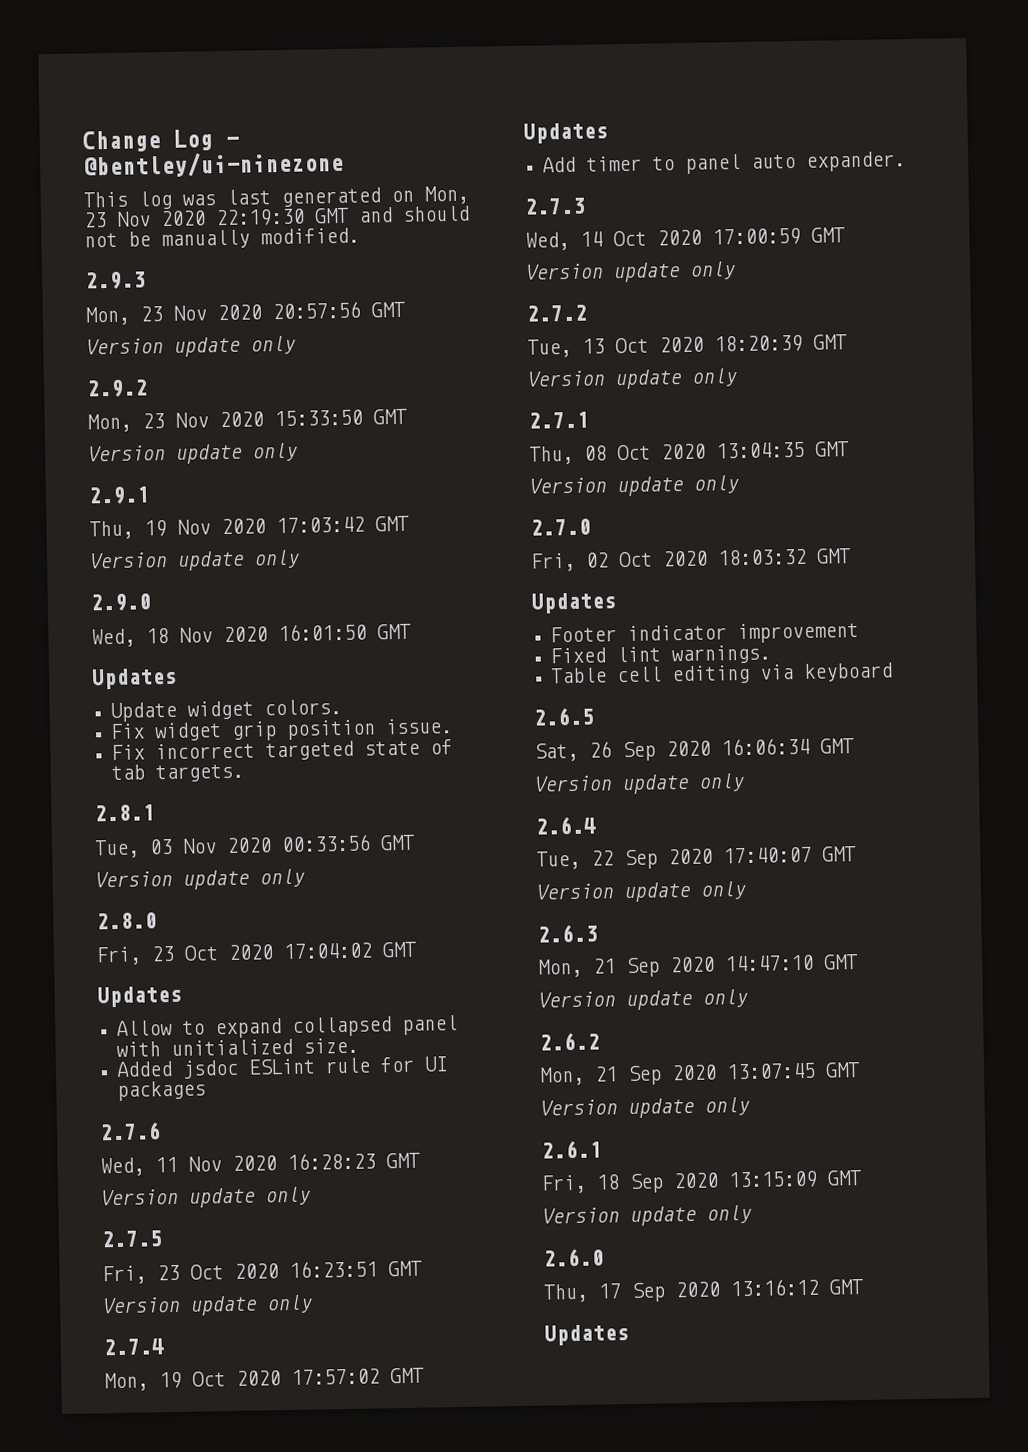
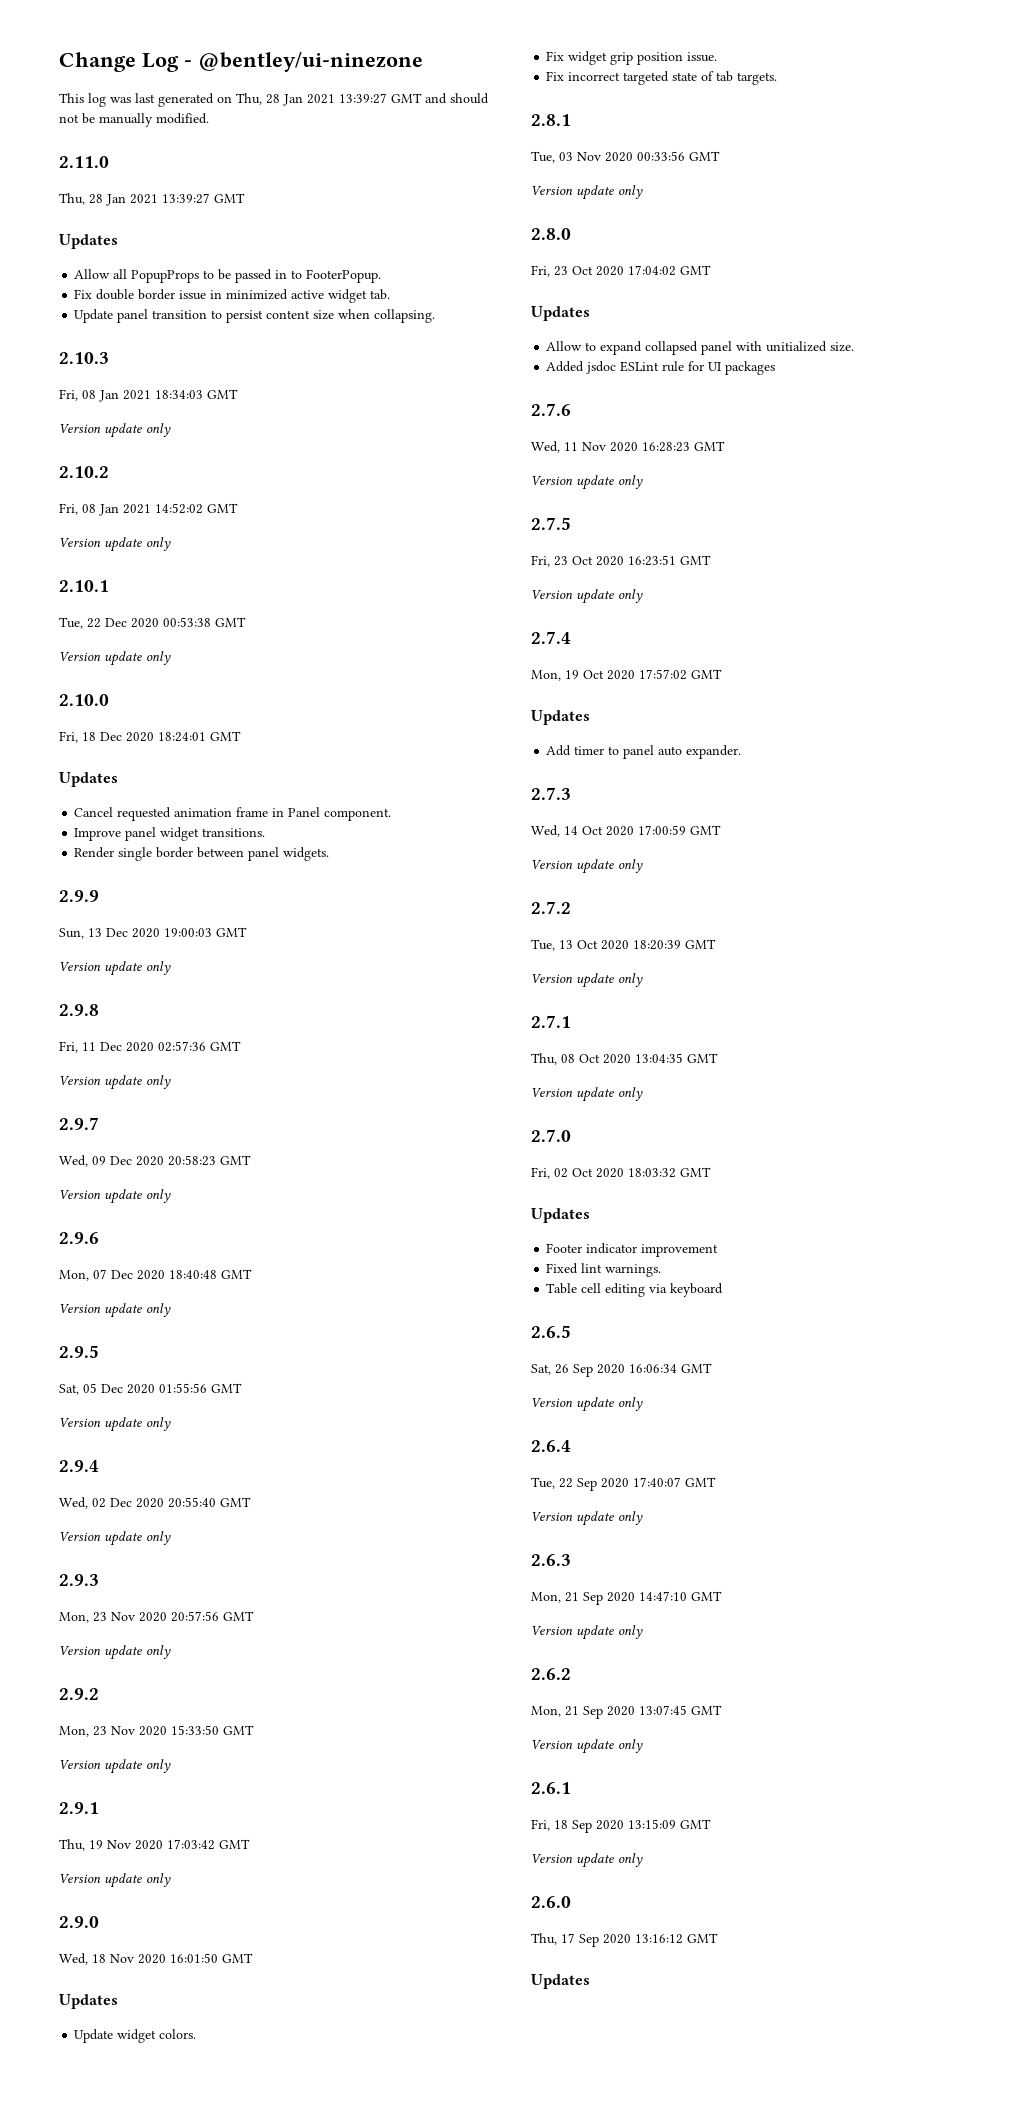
[424,185,469,205] [83,208,305,228] Mon, 23 Nov 2020 22:19:30 -> [236,93,387,106] Thu, 28 Jan 2021 13:39:27
(360, 236) none -> [59,156,109,168] [59,193,245,206] [59,234,118,249] [74,269,382,283] [74,289,391,303] [74,309,436,323] [59,352,109,364] [59,389,238,402] [59,423,171,438] [59,466,109,478] [59,503,238,516] [59,537,171,552] [59,580,109,592] [59,617,246,629] [59,651,171,666] [59,694,109,706] [59,731,241,743] [59,772,118,787] [74,807,392,821] [74,827,266,841] [74,847,330,861] [59,890,99,902] [59,927,247,939] [59,961,171,976] [59,1004,99,1016] [59,1041,241,1053] [59,1075,171,1090] [59,1117,99,1130] [59,1155,251,1167] [59,1189,171,1204] [59,1232,99,1244] [59,1269,252,1281] [59,1303,171,1318] [59,1345,99,1358] [59,1383,242,1395] [59,1417,171,1432] [59,1460,99,1472] [59,1497,251,1509] [59,1531,171,1546] // 2.11.0 // Thu, 28 Jan 2021 13:39:27 GMT // Updates // Allow all PopupProps to be passed in to FooterPopup. // Fix double border issue in minimized active widget tab. // Update panel transition to persist content size when collapsing. // 2.10.3 // Fri, 08 Jan 2021 18:34:03 GMT // Version update only // 2.10.2 // Fri, 08 Jan 2021 14:52:02 GMT // Version update only // 2.10.1 // Tue, 22 Dec 2020 00:53:38 GMT // Version update only // 2.10.0 // Fri, 18 Dec 2020 18:24:01 GMT // Updates // Cancel requested animation frame in Panel component. // Improve panel widget transitions. // Render single border between panel widgets. // 2.9.9 // Sun, 13 Dec 2020 19:00:03 GMT // Version update only // 2.9.8 // Fri, 11 Dec 2020 02:57:36 GMT // Version update only // 2.9.7 // Wed, 09 Dec 2020 20:58:23 GMT // Version update only // 2.9.6 // Mon, 07 Dec 2020 18:40:48 GMT // Version update only // 2.9.5 // Sat, 05 Dec 2020 01:55:56 GMT // Version update only // 2.9.4 // Wed, 02 Dec 2020 20:55:40 GMT // Version update only

